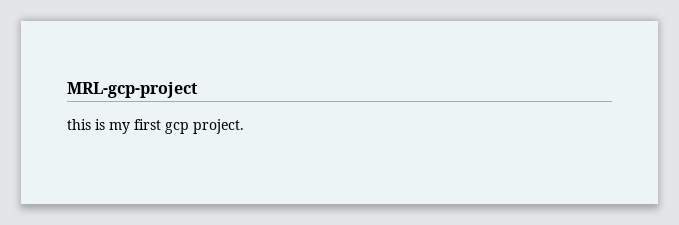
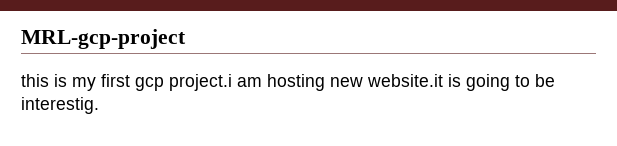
[193,119,244,134] project. -> [169,74,555,91] [21,97,99,114] project.i am hosting new website.it is going to be interestig.

